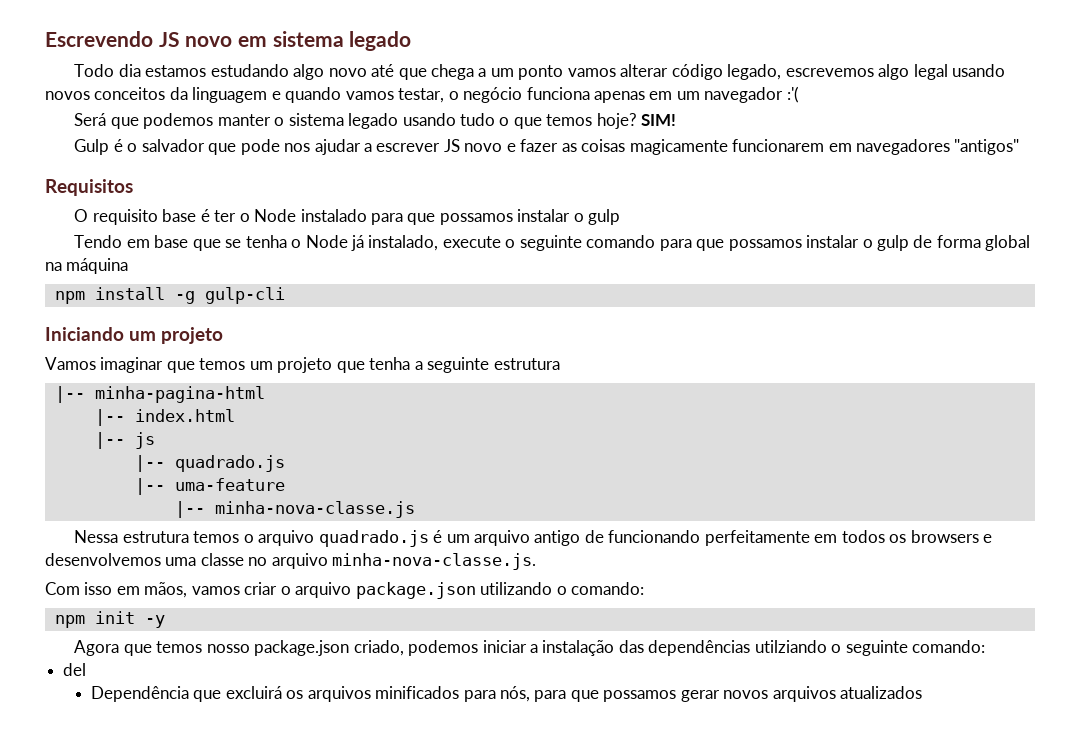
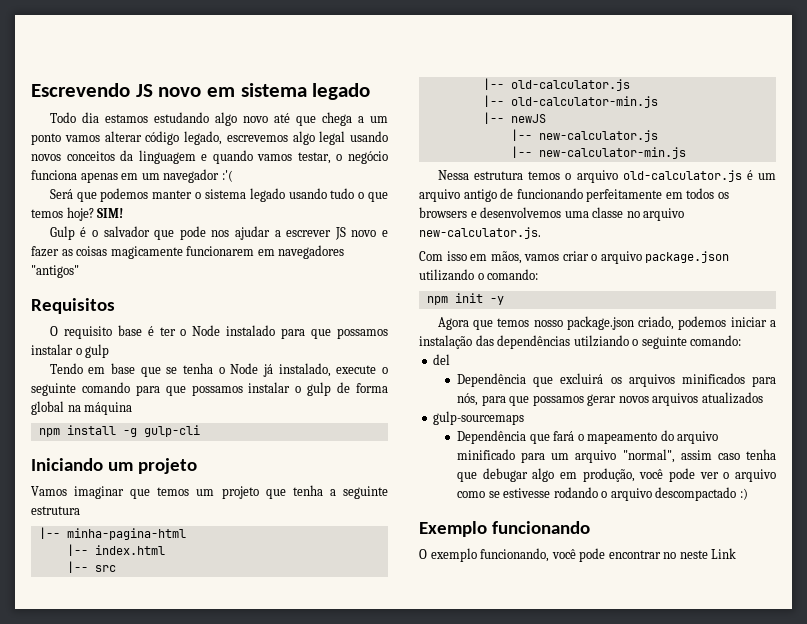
[134,432,155,449] [134,455,285,472] [134,478,285,495] [174,501,415,518] js // |-- quadrado.js // |-- uma-feature // |-- minha-nova-classe.js -> [94,565,116,572] [482,78,630,91] [482,95,658,108] [482,112,546,124] [510,129,658,142] [510,146,686,159] src // |-- old-calculator.js // |-- old-calculator-min.js // |-- newJS // |-- new-calculator.js // |-- new-calculator-min.js
[318,530,429,547] quadrado.js -> [622,170,742,182] old-calculator.js
[332,553,537,570] minha-nova-classe.js. -> [419,227,541,239] new-calculator.js.
(923, 692) none -> [433,411,525,425] [457,430,719,444] [457,449,776,463] [457,468,776,482] [457,487,748,501] [419,521,590,537] [419,548,737,562] // gulp-sourcemaps // Dependência que fará o mapeamento do arquivo minificado para um arquivo "normal", assim caso tenha que debugar algo em produção, você pode ver o arquivo como se estivesse rodando o arquivo descompactado :) // Exemplo funcionando // O exemplo funcionando, você pode encontrar no neste Link

